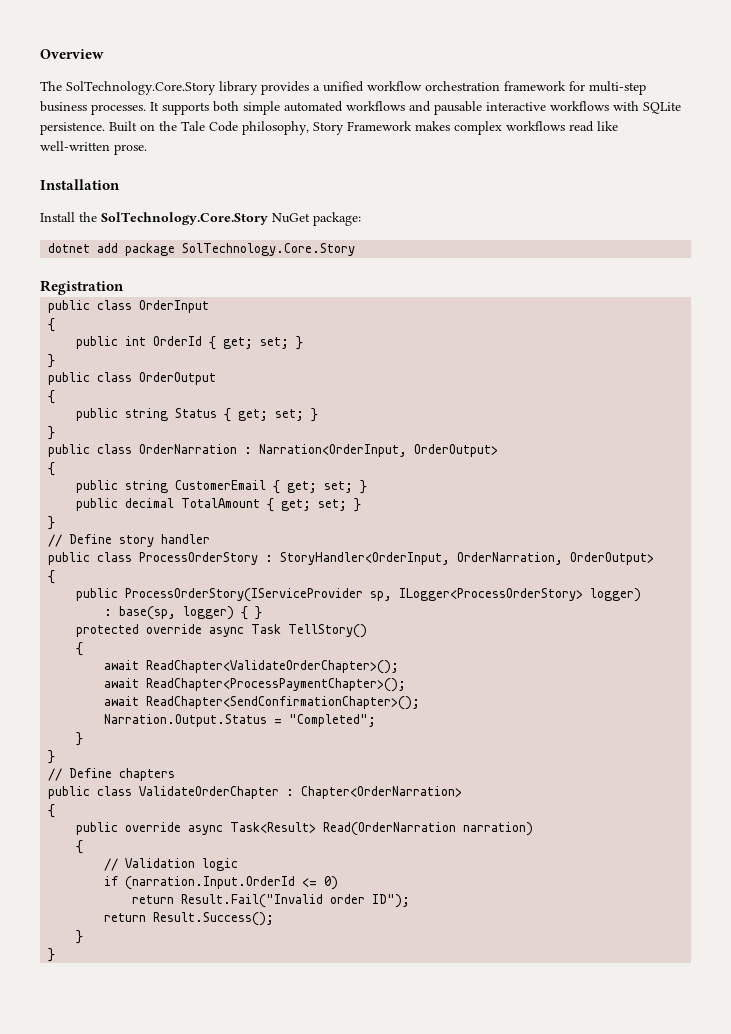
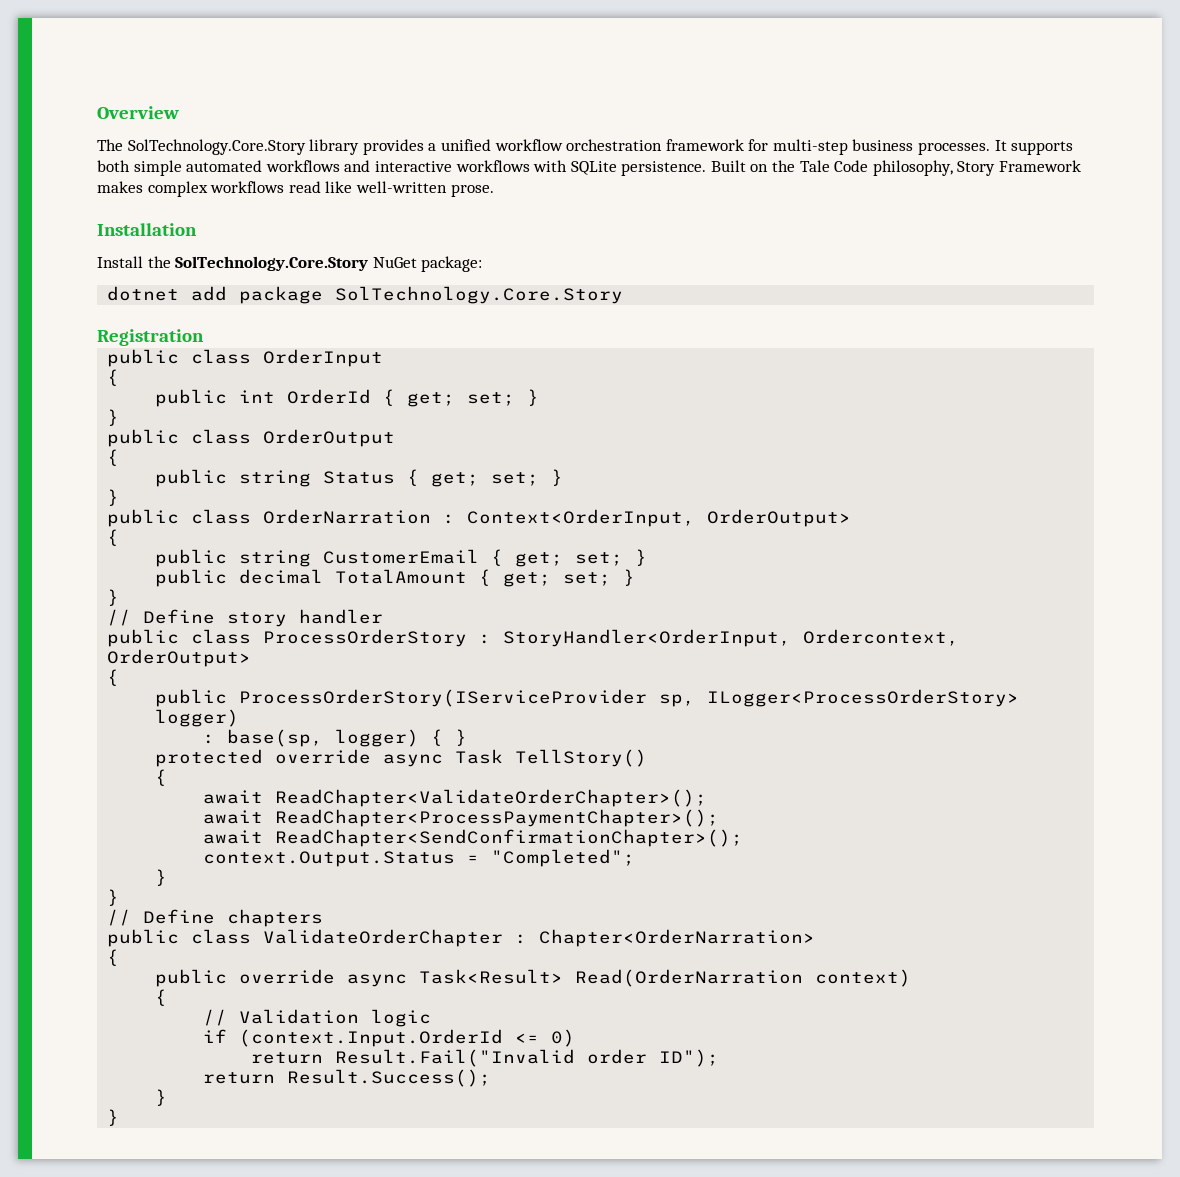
[434,101,482,115] pausable -> (371, 166) none
[259,444,408,457] Narration<OrderInput, -> [467,509,696,527] Context<OrderInput,
[457,552,564,565] OrderNarration, -> [803,629,960,646] Ordercontext,
[104,714,268,727] Narration.Output.Status -> [203,851,456,867] context.Output.Status
[463,822,534,836] narration) -> [815,969,912,987] context)
[125,876,296,890] (narration.Input.OrderId -> [239,1029,504,1047] (context.Input.OrderId

